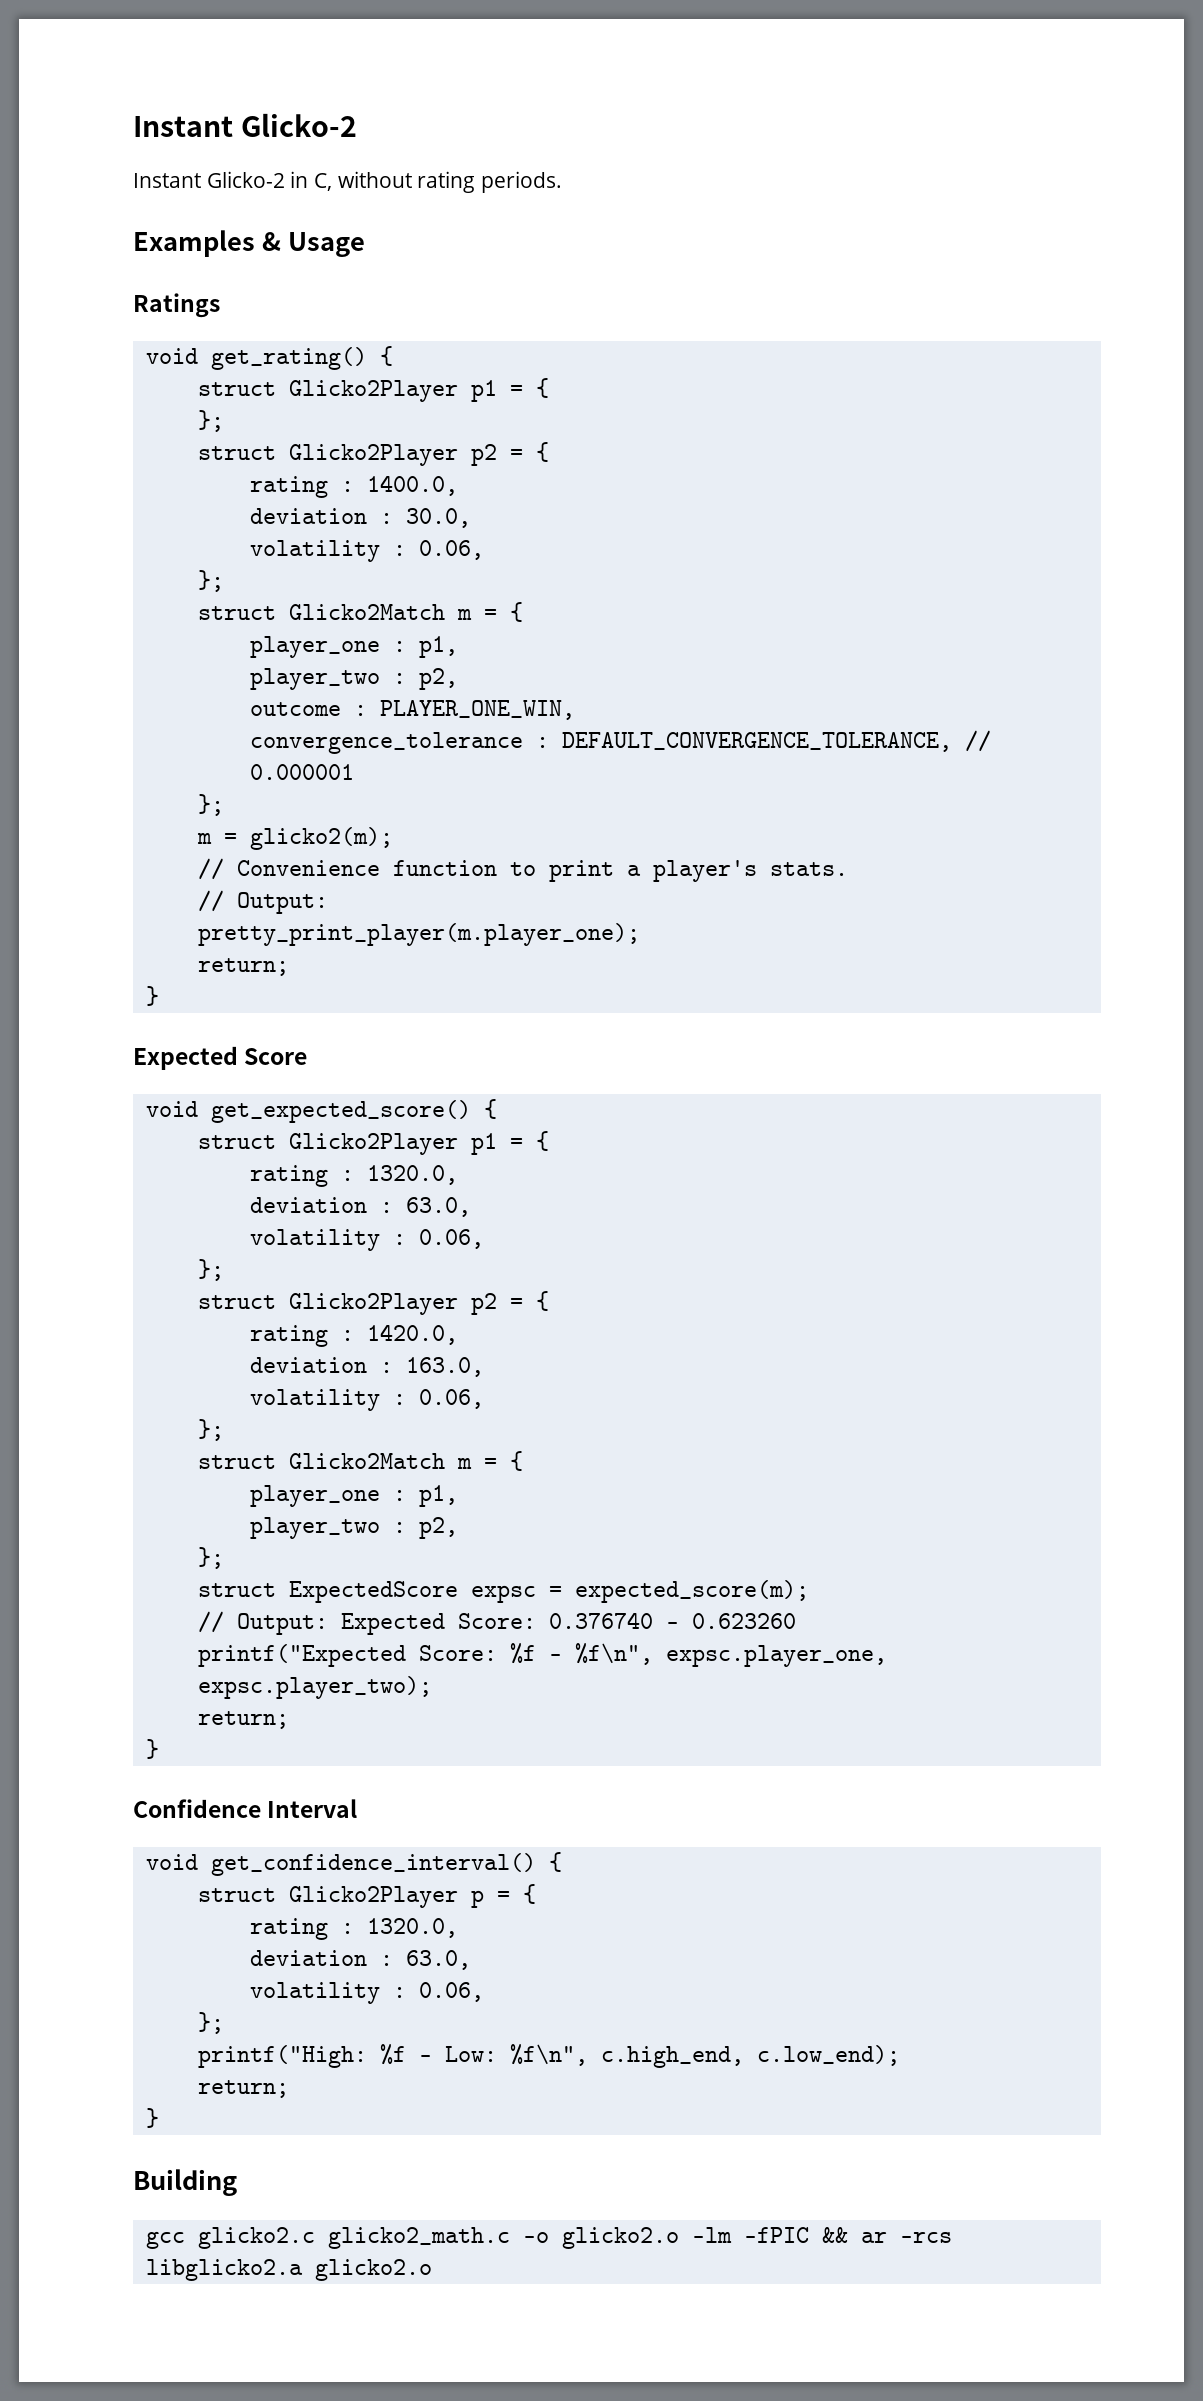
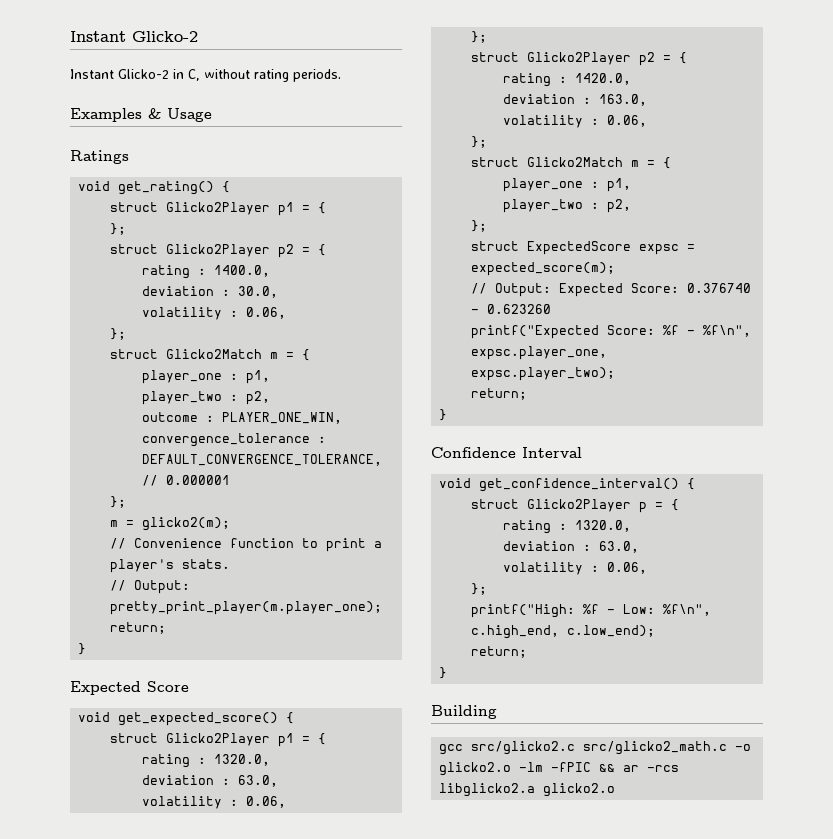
[197,2227,510,2249] glicko2.c glicko2_math.c -> [471,741,728,755] src/glicko2.c src/glicko2_math.c

